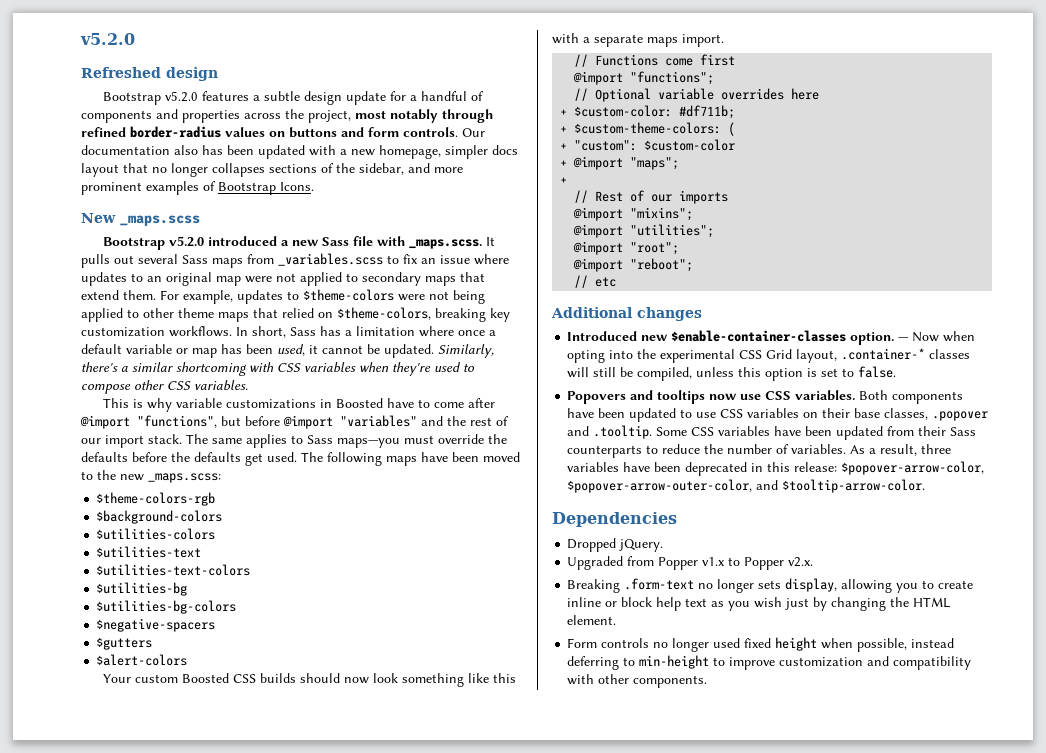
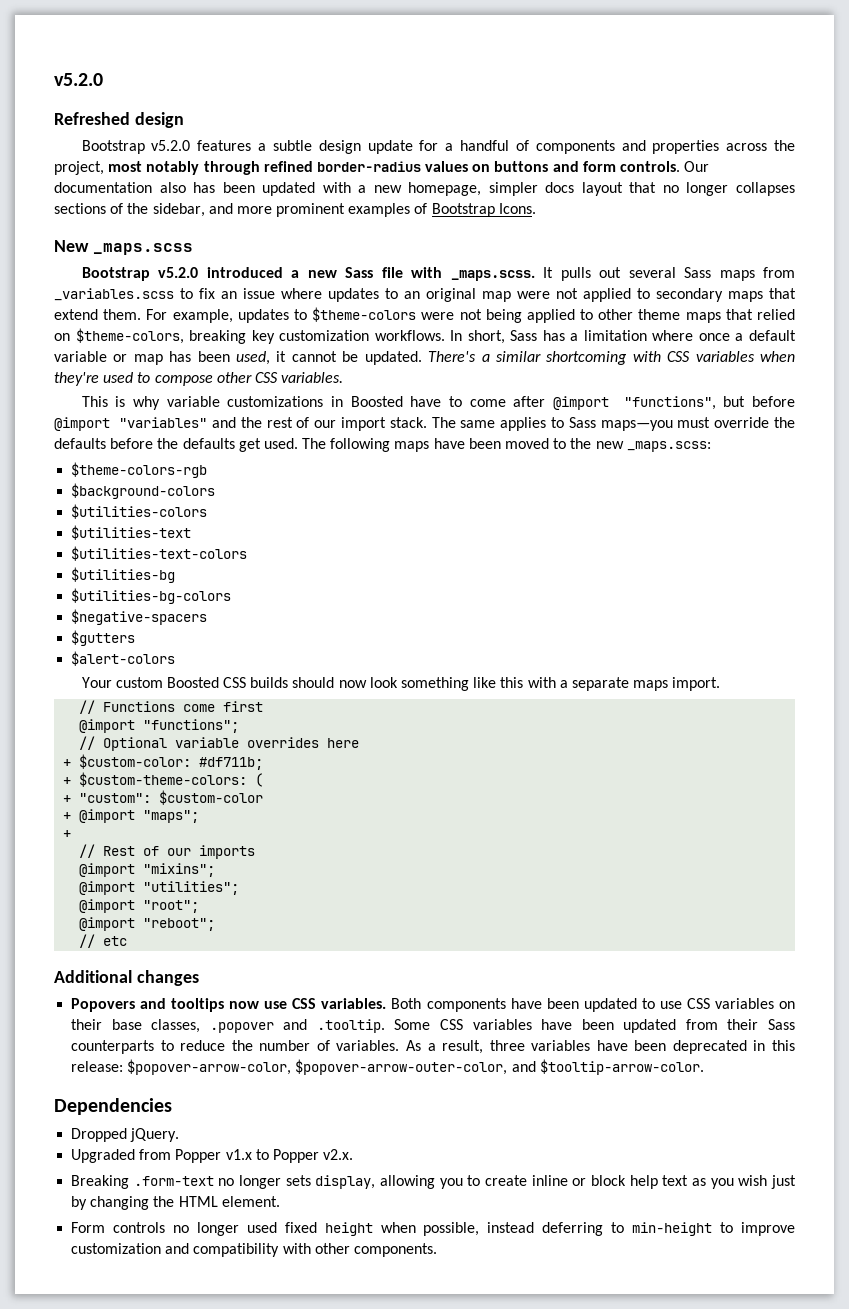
[438,344,494,358] [81,362,118,372] Similarly, there's -> [428,351,477,362] There's
[567,330,976,345] [567,348,971,363] [567,366,897,381] // Introduced new $enable-container-classes option. — Now when opting into the experimental CSS Grid layout, .container-* classes will still be compiled, unless this option is set to false. -> (199, 978) none

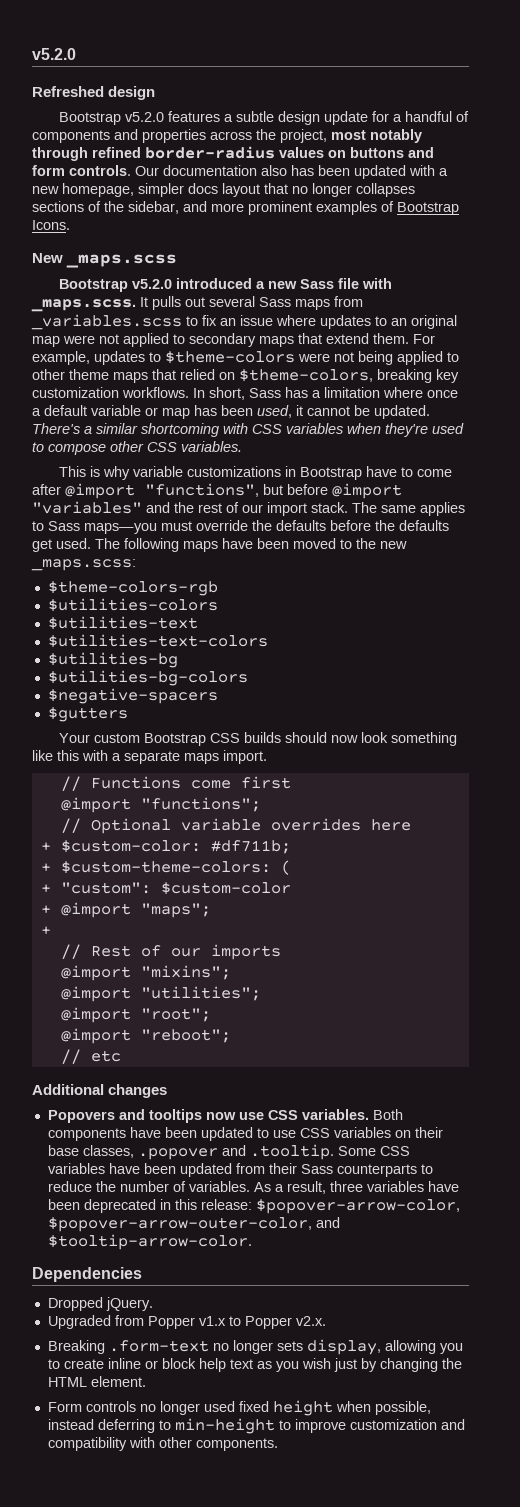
[350,396,403,407] Boosted -> [300,467,363,480] Bootstrap
[71,483,216,499] // $background-colors -> (218, 588) none
[71,651,176,666] // $alert-colors -> (128, 714) none
[166,677,219,688] Boosted -> [144,733,207,746] Bootstrap

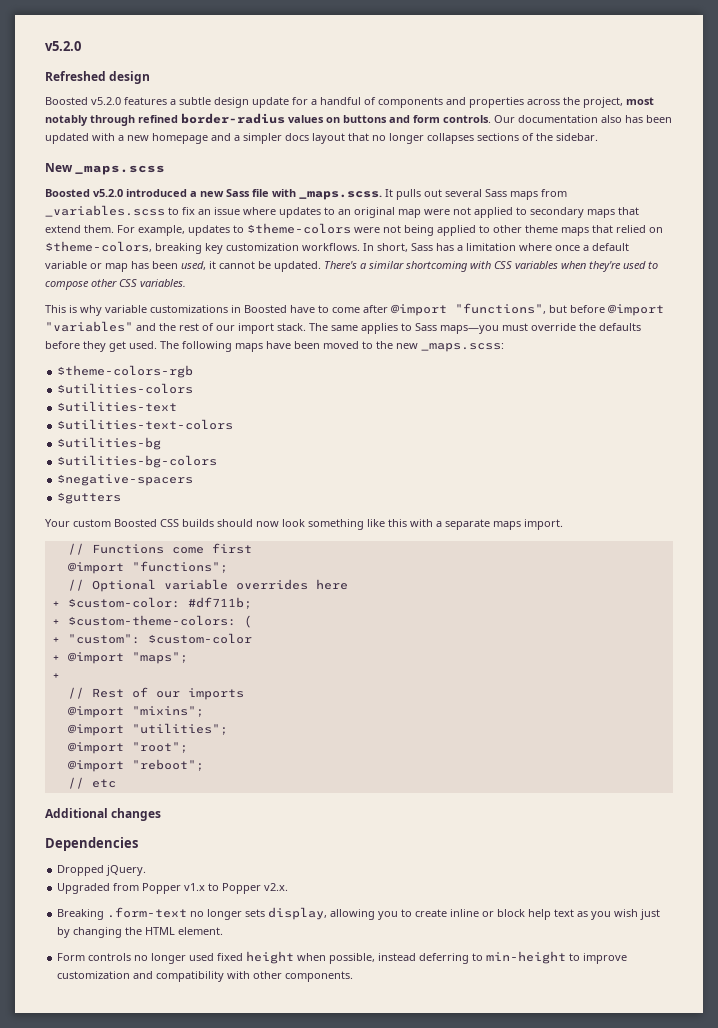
[59,112,122,125] Bootstrap -> [45,97,88,105] Boosted
[62,183,134,197] homepage, -> [152,133,240,144] homepage and a
[128,201,459,215] [32,220,70,230] sidebar, and more prominent examples of Bootstrap Icons. -> [556,133,598,141] sidebar.
[59,279,129,292] Bootstrap -> [45,189,90,197] Boosted
[300,467,363,480] Bootstrap -> [244,305,287,313] Boosted
[375,520,449,531] the defaults -> [83,341,106,352] they
[144,733,207,746] Bootstrap -> [114,519,157,527] Boosted
[47,1109,403,1123] [47,1127,443,1141] [47,1144,410,1160] [47,1163,433,1177] [47,1181,459,1194] [47,1199,460,1214] [47,1217,340,1232] [47,1234,252,1250] // Popovers and tooltips now use CSS variables. Both components have been updated to use CSS variables on their base classes, .popover and .tooltip. Some CSS variables have been updated from their Sass counterparts to reduce the number of variables. As a result, three variables have been deprecated in this release: $popover-arrow-color, $popover-arrow-outer-color, and $tooltip-arrow-color. -> (162, 814) none

